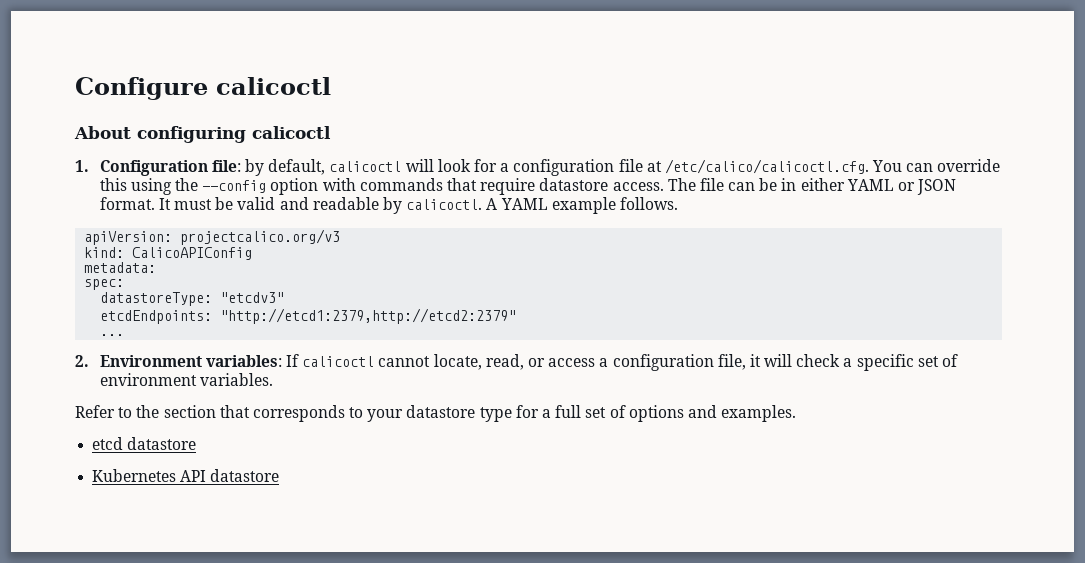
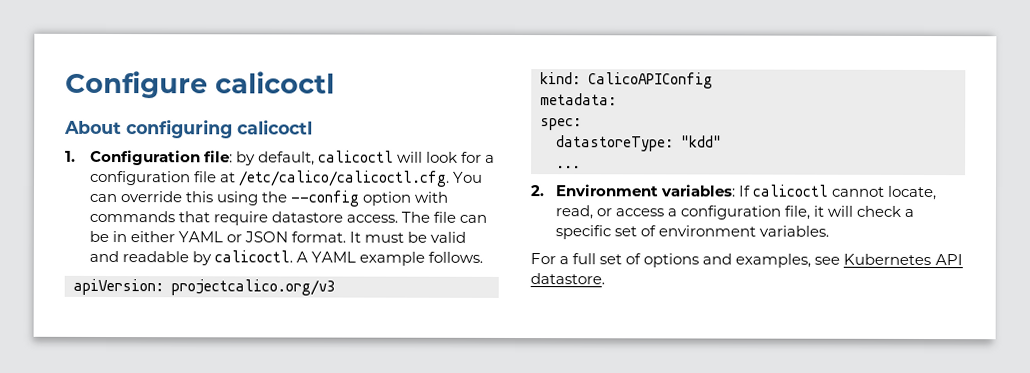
[220,292,285,303] [100,308,517,324] "etcdv3" // etcdEndpoints: "http://etcd1:2379,http://etcd2:2379" -> [681,135,722,148] "kdd"
[75,405,539,422] Refer to the section that corresponds to your datastore type for -> [530,253,556,265] For
[721,405,797,422] [92,437,197,450] examples. // etcd datastore // -> [735,253,841,268] examples, see
[210,469,280,482] datastore -> [530,273,605,285] datastore.

